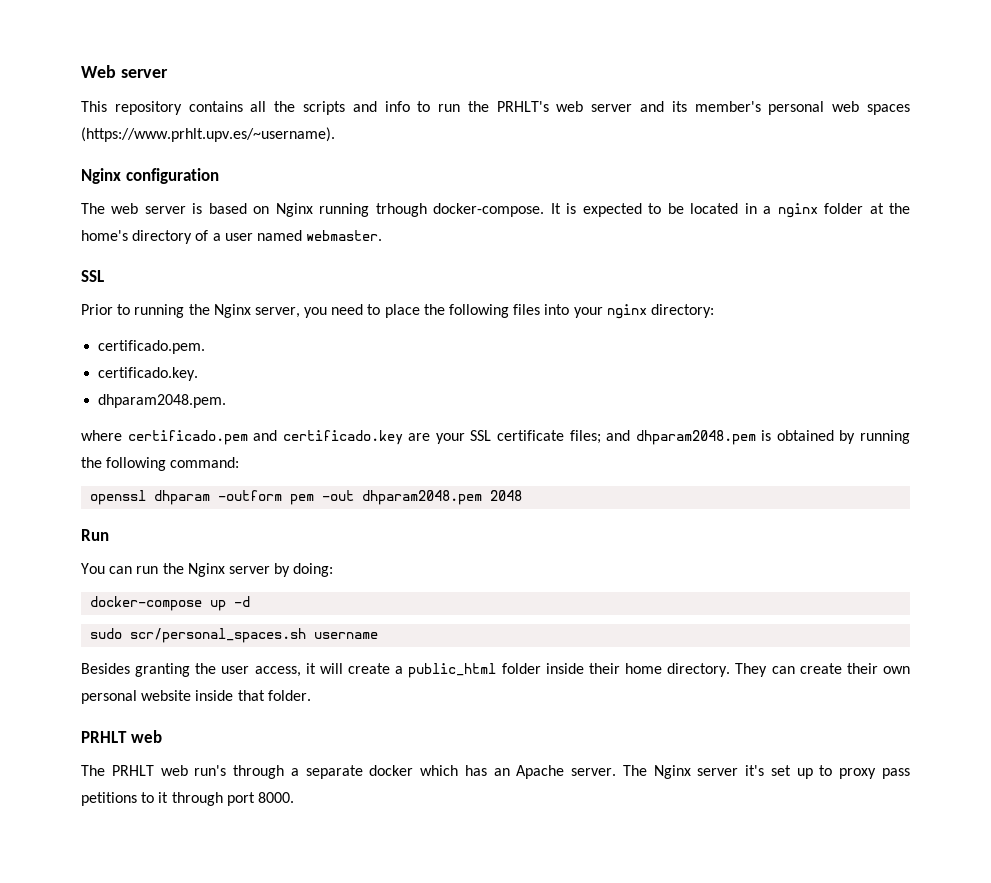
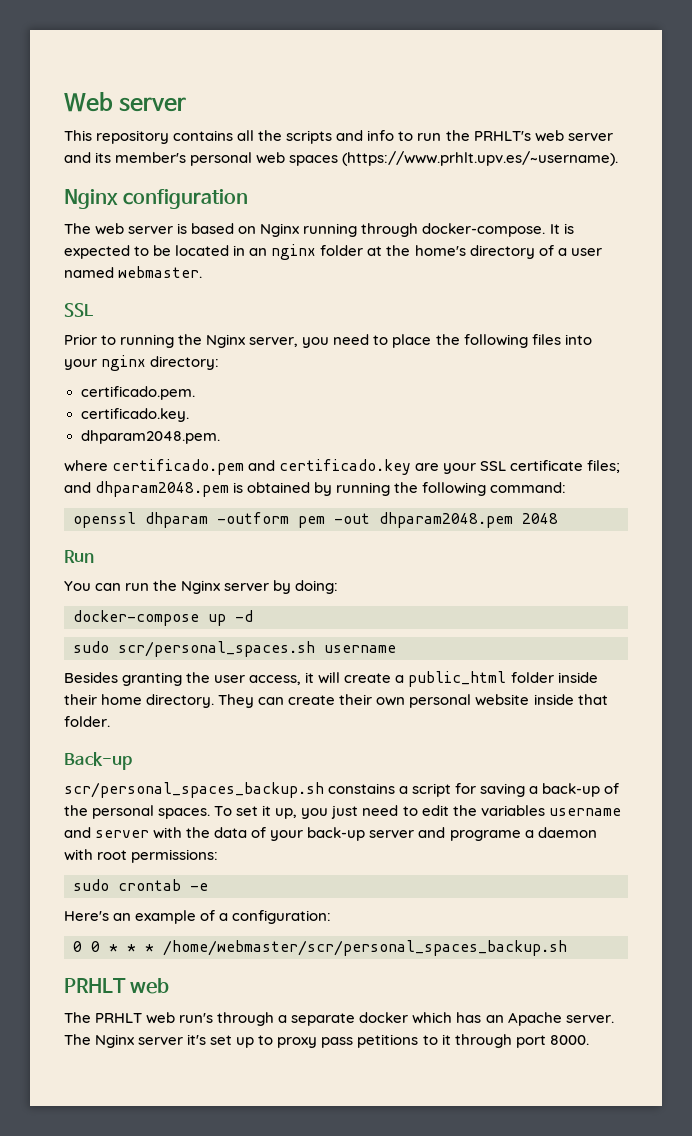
[375,203,427,217] trhough -> [361,223,419,237] through
[763,206,772,214] a -> [249,248,268,256] an
(311, 695) none -> [64,752,132,770] [64,782,620,798] [64,805,621,819] [64,827,597,841] [64,849,219,863] [73,879,208,891] [64,910,332,924] [73,940,567,956] // Back-up // scr/personal_spaces_backup.sh constains a script for saving a back-up of the personal spaces. To set it up, you just need to edit the variables username and server with the data of your back-up server and programe a daemon with root permissions: // sudo crontab -e // Here's an example of a configuration: // 0 0 * * * /home/webmaster/scr/personal_spaces_backup.sh

